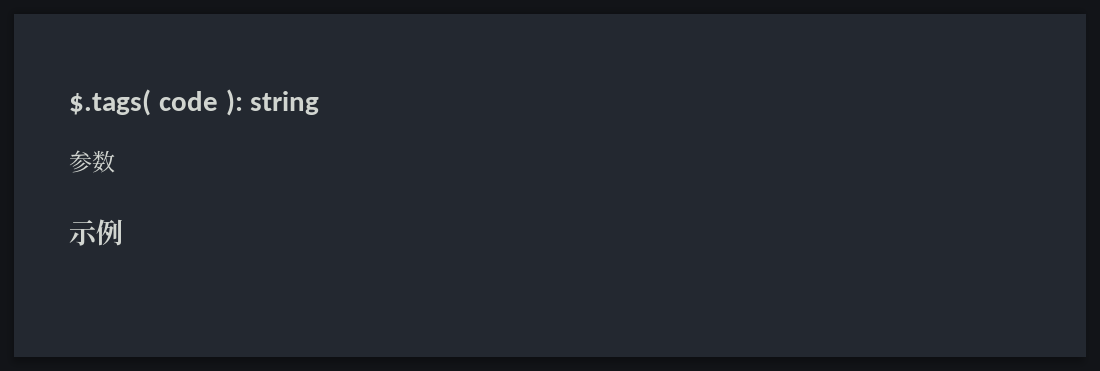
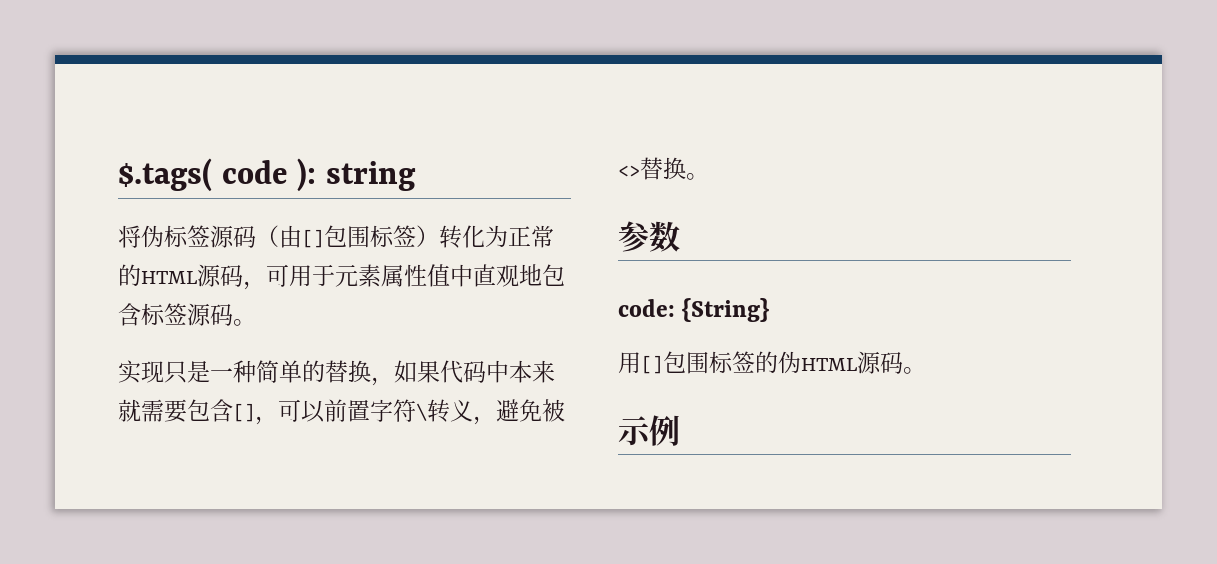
[69,150,115,173] 参数 -> [118,225,554,249] [118,264,565,290] [118,303,256,326] [118,360,555,386] [118,399,565,425] [618,157,709,180] [618,221,680,252] [618,298,770,322] [618,351,926,374] 将伪标签源码（由[]包围标签）转化为正常的HTML源码，可用于元素属性值中直观地包含标签源码。 // 实现只是一种简单的替换，如果代码中本来就需要包含[]，可以前置字符\转义，避免被<>替换。 // 参数 // code: {String} // 用[]包围标签的伪HTML源码。

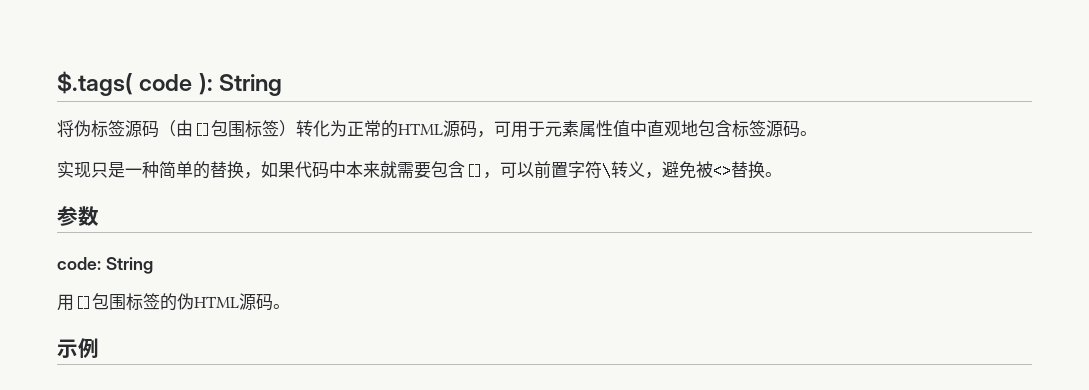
[326,161,417,191] string -> [219,74,283,96] String
[682,298,770,322] {String} -> [105,257,153,274] String

